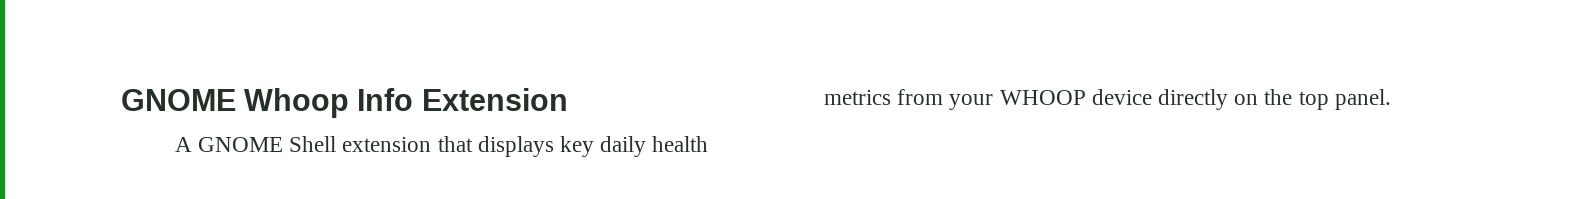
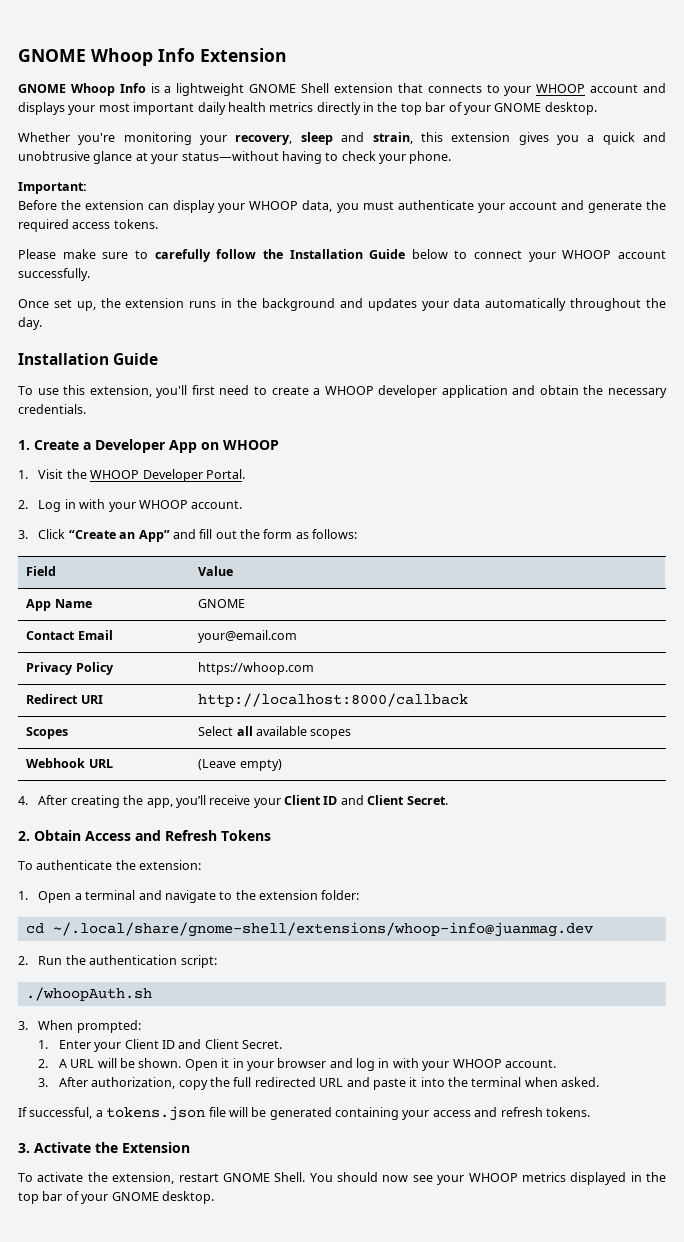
[174,136,709,157] [824,89,1391,110] A GNOME Shell extension that displays key daily health metrics from your WHOOP device directly on the top panel. -> [18,83,667,96] [18,102,597,115] [18,132,666,145] [18,151,452,164] [18,182,87,194] [18,200,667,213] [18,219,158,232] [18,249,666,262] [18,268,90,281] [18,298,667,311] [18,317,42,330] [18,353,159,365] [18,385,667,398] [18,404,86,414] [18,439,279,453] [18,469,245,482] [18,499,243,512] [18,529,358,542] [26,566,57,576] [198,566,234,576] [26,599,92,611] [198,599,246,608] [26,630,113,640] [198,630,298,643] [26,662,114,675] [198,662,315,675] [26,694,103,704] [198,693,469,707] [26,727,69,739] [198,726,352,739] [26,758,113,768] [198,759,282,771] [18,795,448,808] [18,830,271,841] [18,860,202,870] [18,890,360,903] [25,922,593,937] [18,955,217,968] [25,987,152,1001] [18,1020,141,1033] [38,1039,283,1052] [38,1058,556,1071] [38,1077,600,1090] [18,1106,590,1121] [18,1142,190,1153] [18,1172,666,1185] [18,1191,214,1204] GNOME Whoop Info is a lightweight GNOME Shell extension that connects to your WHOOP account and displays your most important daily health metrics directly in the top bar of your GNOME desktop. // Whether you're monitoring your recovery, sleep and strain, this extension gives you a quick and unobtrusive glance at your status—without having to check your phone. // Important: // Before the extension can display your WHOOP data, you must authenticate your account and generate the required access tokens. // Please make sure to carefully follow the Installation Guide below to connect your WHOOP account successfully. // Once set up, the extension runs in the background and updates your data automatically throughout the day. // Installation Guide // To use this extension, you'll first need to create a WHOOP developer application and obtain the necessary credentials. // 1. Create a Developer App on WHOOP // 1. Visit the WHOOP Developer Portal. // 2. Log in with your WHOOP account. // 3. Click “Create an App” and fill out the form as follows: // Field | Value // App Name | GNOME // Contact Email | your@email.com // Privacy Policy | https://whoop.com // Redirect URI | http://localhost:8000/callback // Scopes | Select all available scopes // Webhook URL | (Leave empty) // 4. After creating the app, you’ll receive your Client ID and Client Secret. // 2. Obtain Access and Refresh Tokens // To authenticate the extension: // 1. Open a terminal and navigate to the extension folder: // cd ~/.local/share/gnome-shell/extensions/whoop-info@juanmag.dev // 2. Run the authentication script: // ./whoopAuth.sh // 3. When prompted: // 1. Enter your Client ID and Client Secret. // 2. A URL will be shown. Open it in your browser and log in with your WHOOP account. // 3. After authorization, copy the full redirected URL and paste it into the terminal when asked. // If successful, a tokens.json file will be generated containing your access and refresh tokens. // 3. Activate the Extension // To activate the extension, restart GNOME Shell. You should now see your WHOOP metrics displayed in the top bar of your GNOME desktop.

